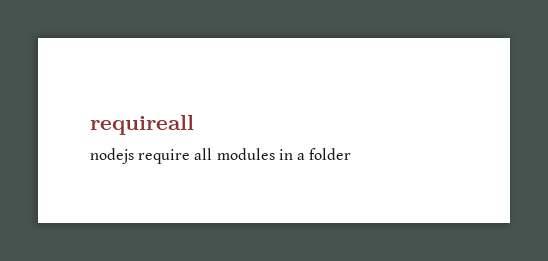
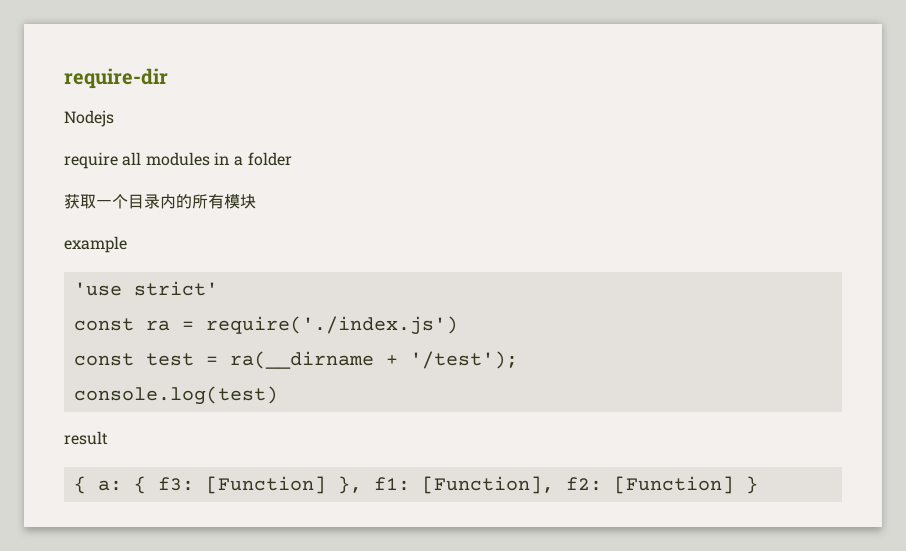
[90,115,194,135] [90,148,134,164] requireall // nodejs -> [64,68,168,89] [64,110,114,127] require-dir // Nodejs //
(352, 154) none -> [64,194,256,209] [64,236,127,253] [73,281,218,296] [73,316,458,335] [73,351,518,369] [73,386,278,405] [64,431,108,445] [73,476,758,494] // 获取一个目录内的所有模块 // example // 'use strict' // const ra = require('./index.js') // const test = ra(__dirname + '/test'); // console.log(test) // result // { a: { f3: [Function] }, f1: [Function], f2: [Function] }

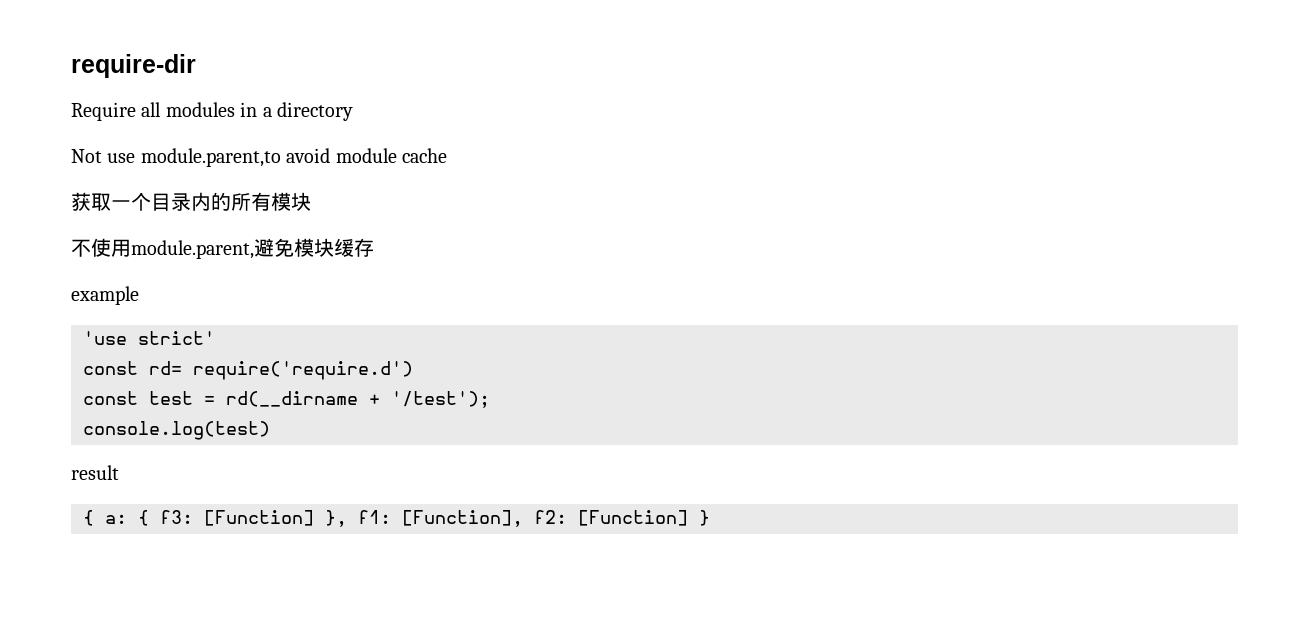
[64,110,114,127] [64,152,118,169] Nodejs // require -> [71,102,136,121] Require
[247,152,292,166] folder -> [277,102,353,121] [71,148,447,167] directory // Not use module.parent,to avoid module cache
(256, 201) none -> [71,238,374,259] // 不使用module.parent,避免模块缓存
[145,316,458,335] ra = require('./index.js') -> [149,361,413,380] rd= require('require.d')
[229,351,374,369] ra(__dirname -> [226,391,358,407] rd(__dirname

